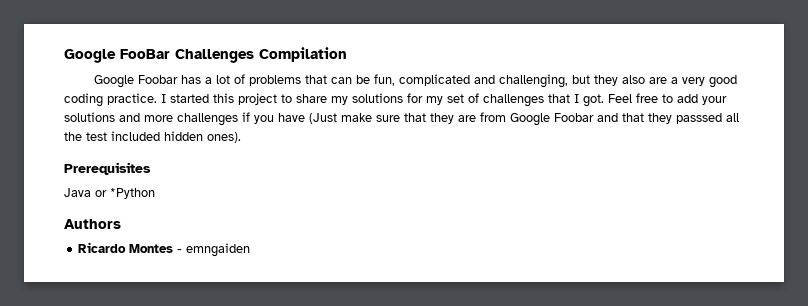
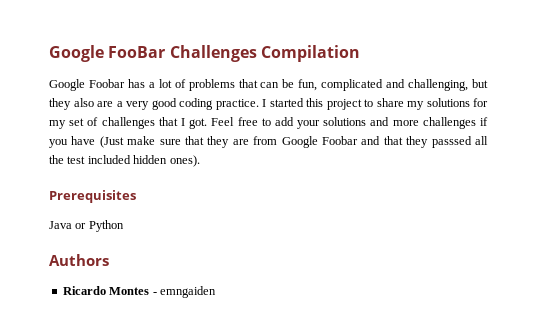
[110,188,155,199] *Python -> [88,220,124,232] Python

